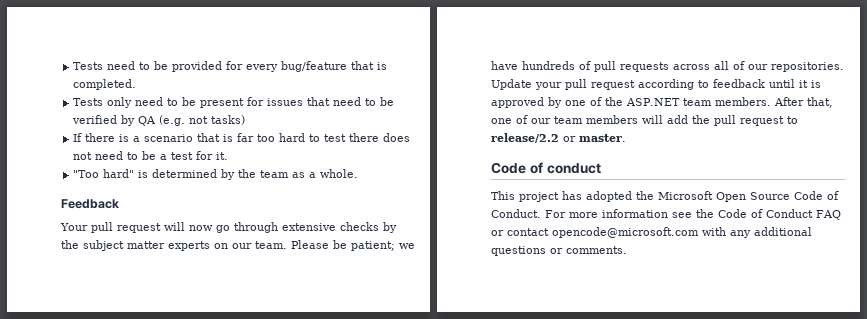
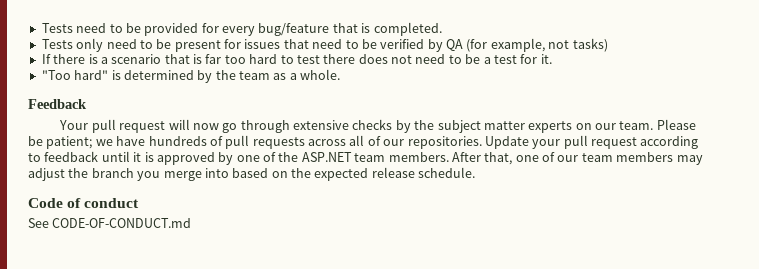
[159,115,186,126] (e.g. -> [466,38,545,52] (for example,
[642,115,798,126] [491,133,626,143] [491,162,601,174] [491,191,839,202] [491,209,841,220] [491,227,812,238] [491,246,627,256] will add the pull request to release/2.2 or master. // Code of conduct // This project has adopted the Microsoft Open Source Code of Conduct. For more information see the Code of Conduct FAQ or contact opencode@microsoft.com with any additional questions or comments. -> [676,155,703,165] [28,167,476,181] [28,198,140,208] [28,218,192,228] may adjust the branch you merge into based on the expected release schedule. // Code of conduct // See CODE-OF-CONDUCT.md

